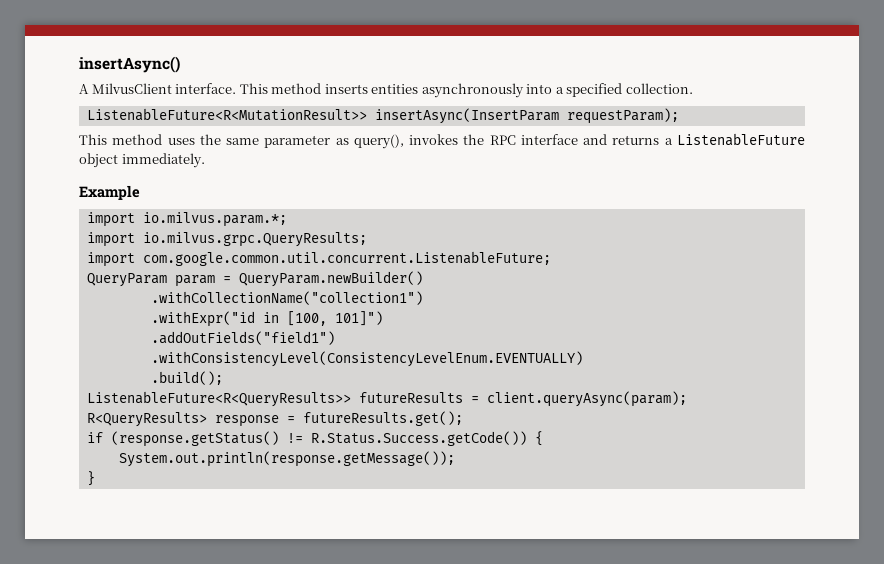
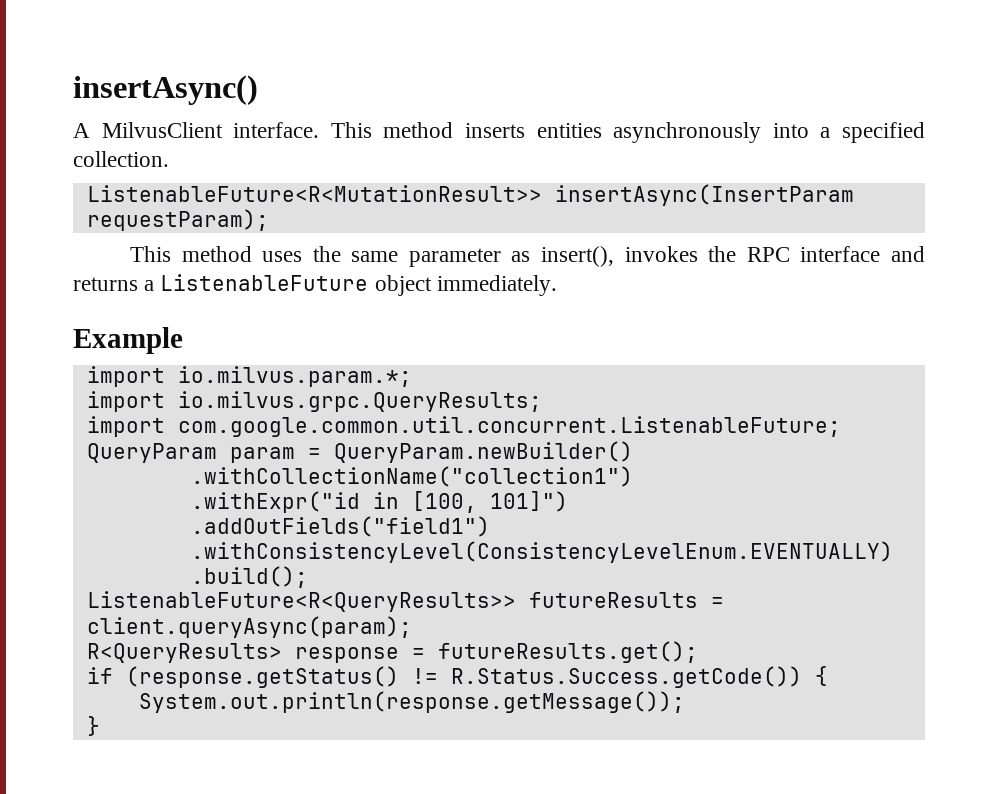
[353,134,404,149] query(), -> [541,246,615,267] insert(),

